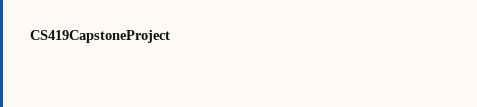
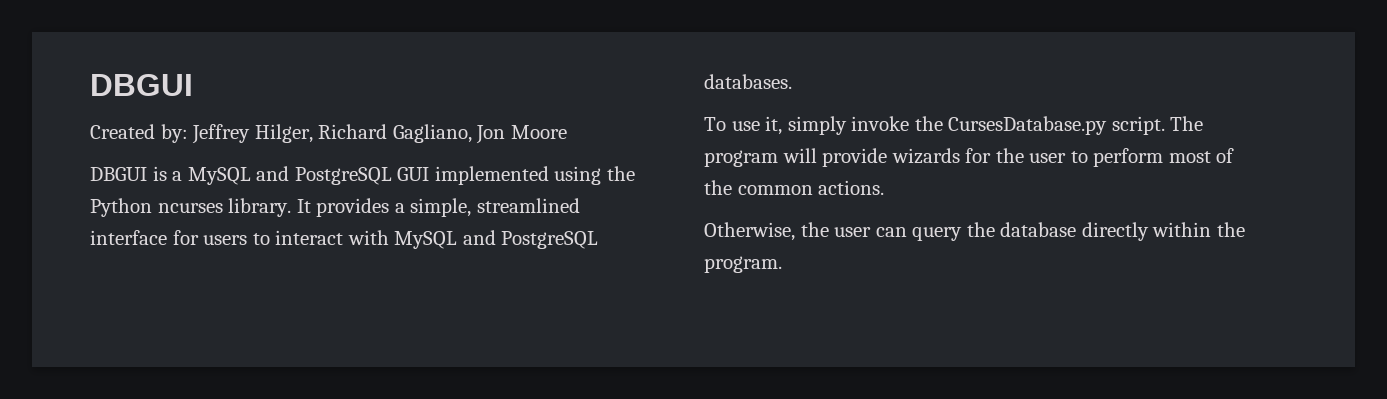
[30,30,170,43] CS419CapstoneProject -> [90,74,193,96] [90,124,567,144] [90,166,635,185] [90,198,580,217] [90,230,599,249] [704,74,792,89] [704,116,1204,135] [704,148,1235,167] [704,180,885,195] [704,222,1245,241] [704,256,782,273] DBGUI // Created by: Jeffrey Hilger, Richard Gagliano, Jon Moore // DBGUI is a MySQL and PostgreSQL GUI implemented using the Python ncurses library. It provides a simple, streamlined interface for users to interact with MySQL and PostgreSQL databases. // To use it, simply invoke the CursesDatabase.py script. The program will provide wizards for the user to perform most of the common actions. // Otherwise, the user can query the database directly within the program.

